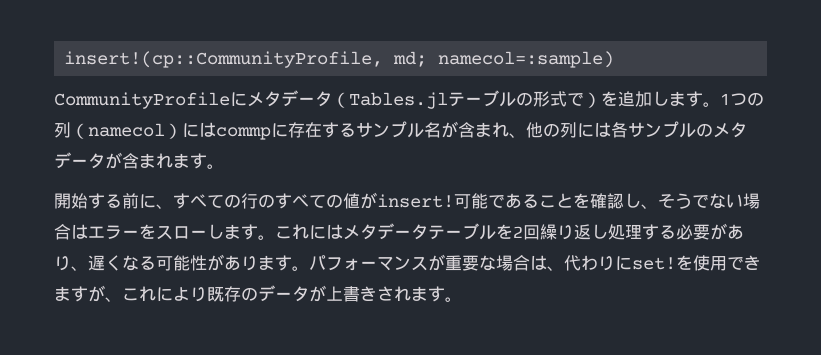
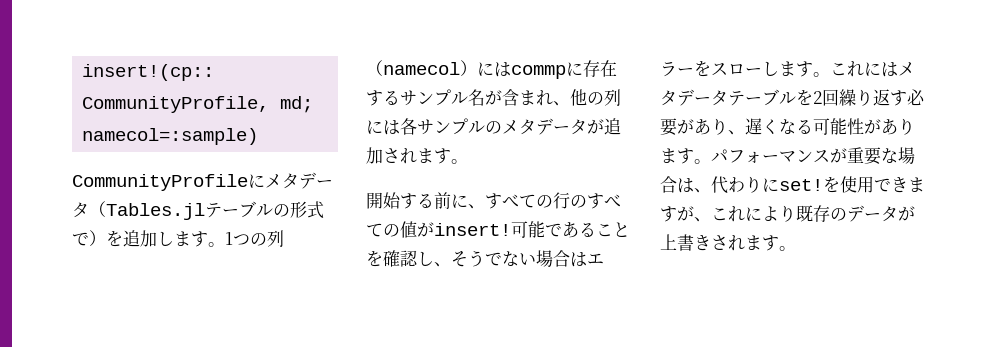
[122,153,156,169] 含ま -> [604,118,621,135] [366,147,400,164] 追加さ
[591,224,676,240] し処理する -> [890,90,907,106] す

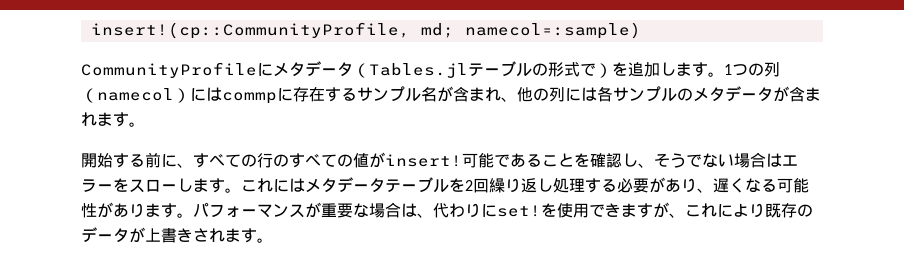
[604,118,621,135] [366,147,400,164] 追加さ -> [789,87,821,102] 含ま
[890,90,907,106] す -> [537,178,617,193] し処理する

